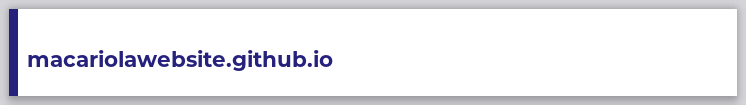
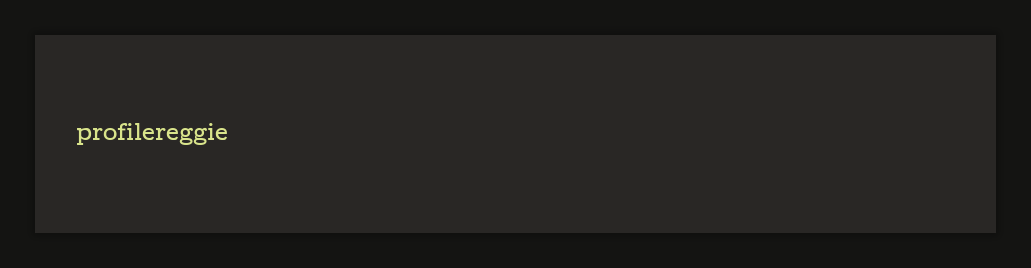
[27,50,333,71] macariolawebsite.github.io -> [76,123,228,145] profilereggie

